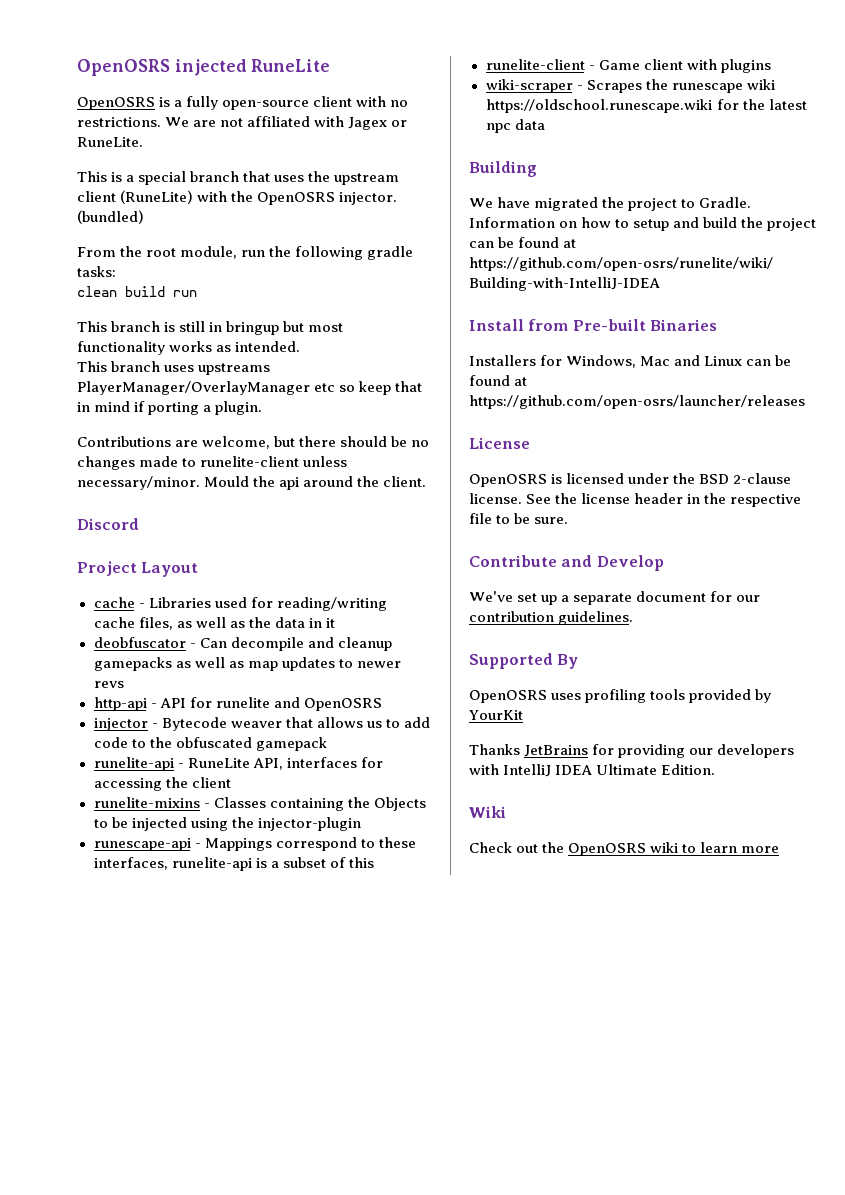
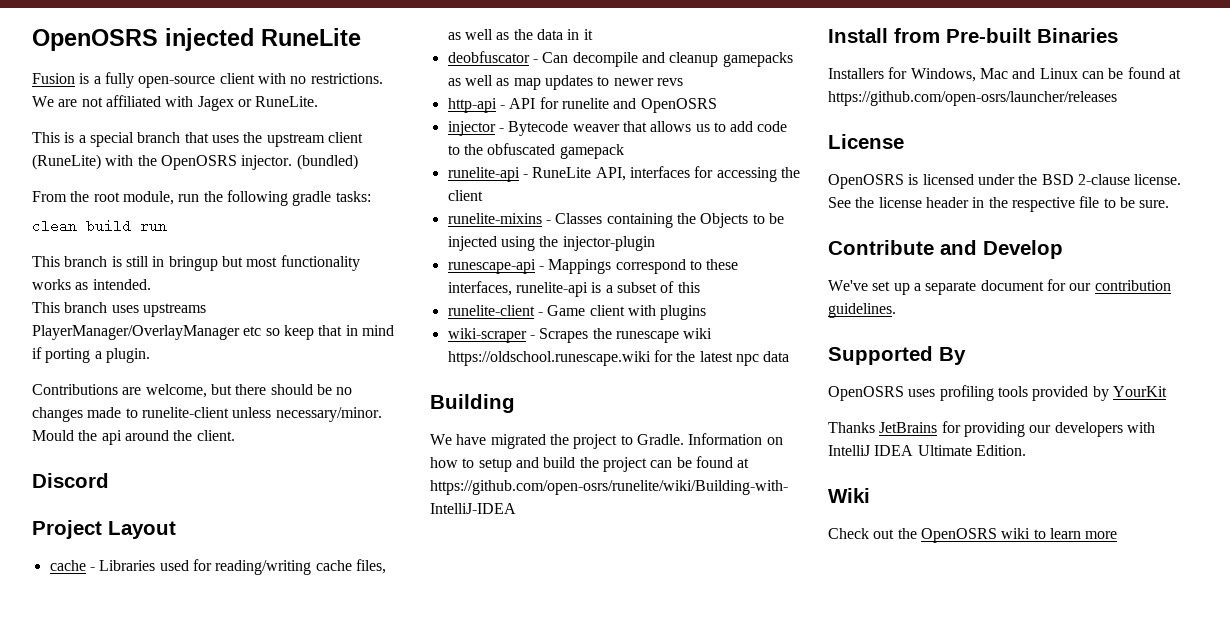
[77,97,155,110] OpenOSRS -> [32,73,75,84] Fusion

